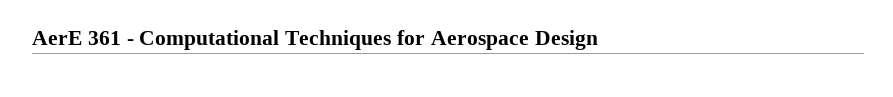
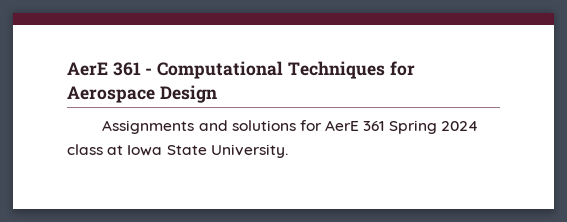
(598, 40) none -> [102,120,478,134] [67,144,288,158] // Assignments and solutions for AerE 361 Spring 2024 class at Iowa State University.

